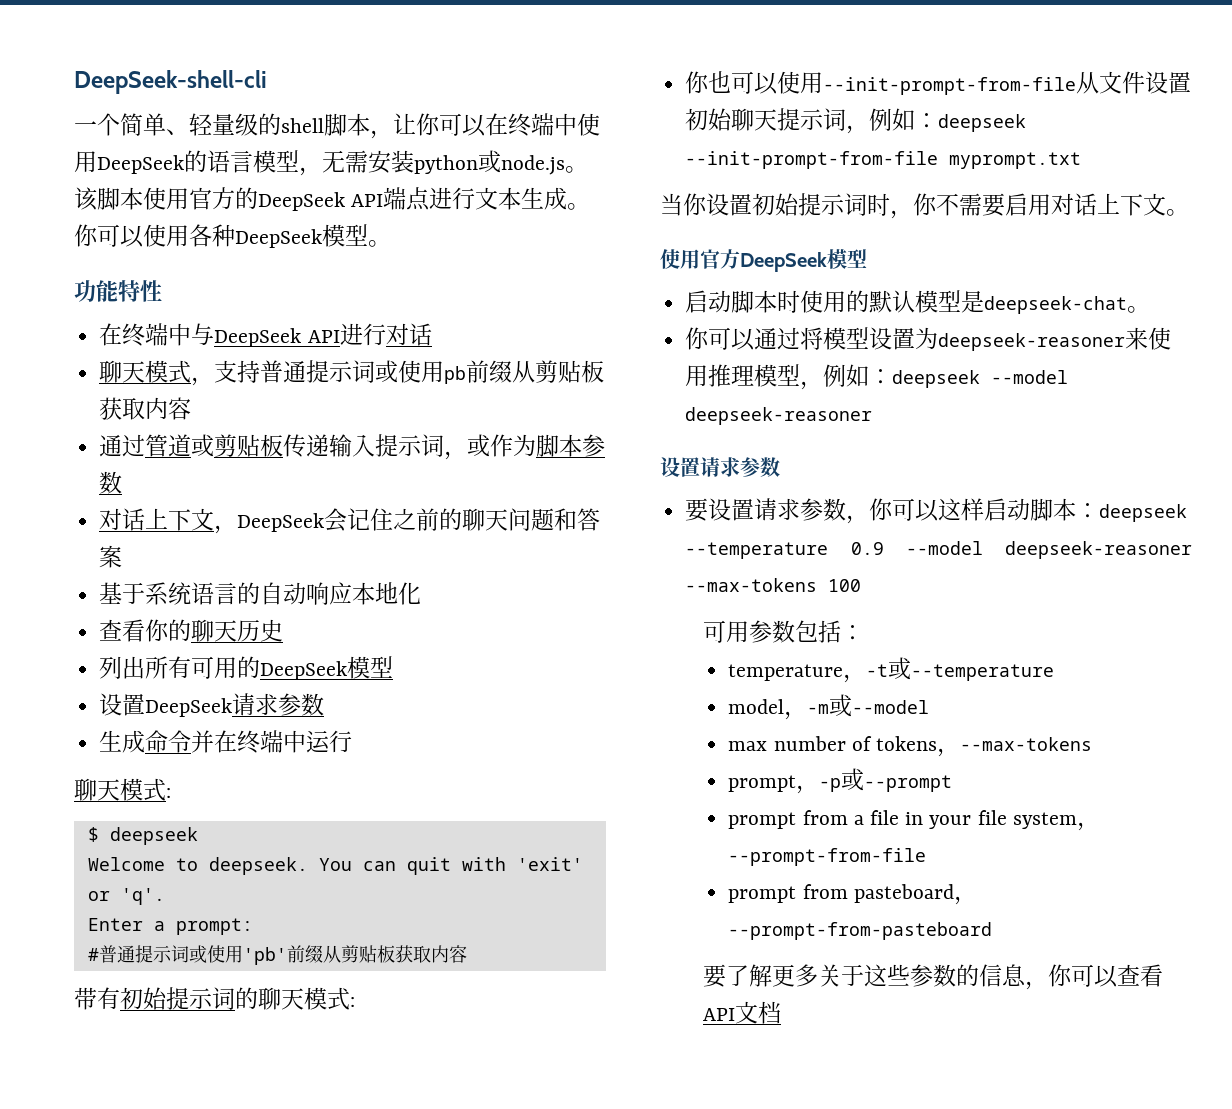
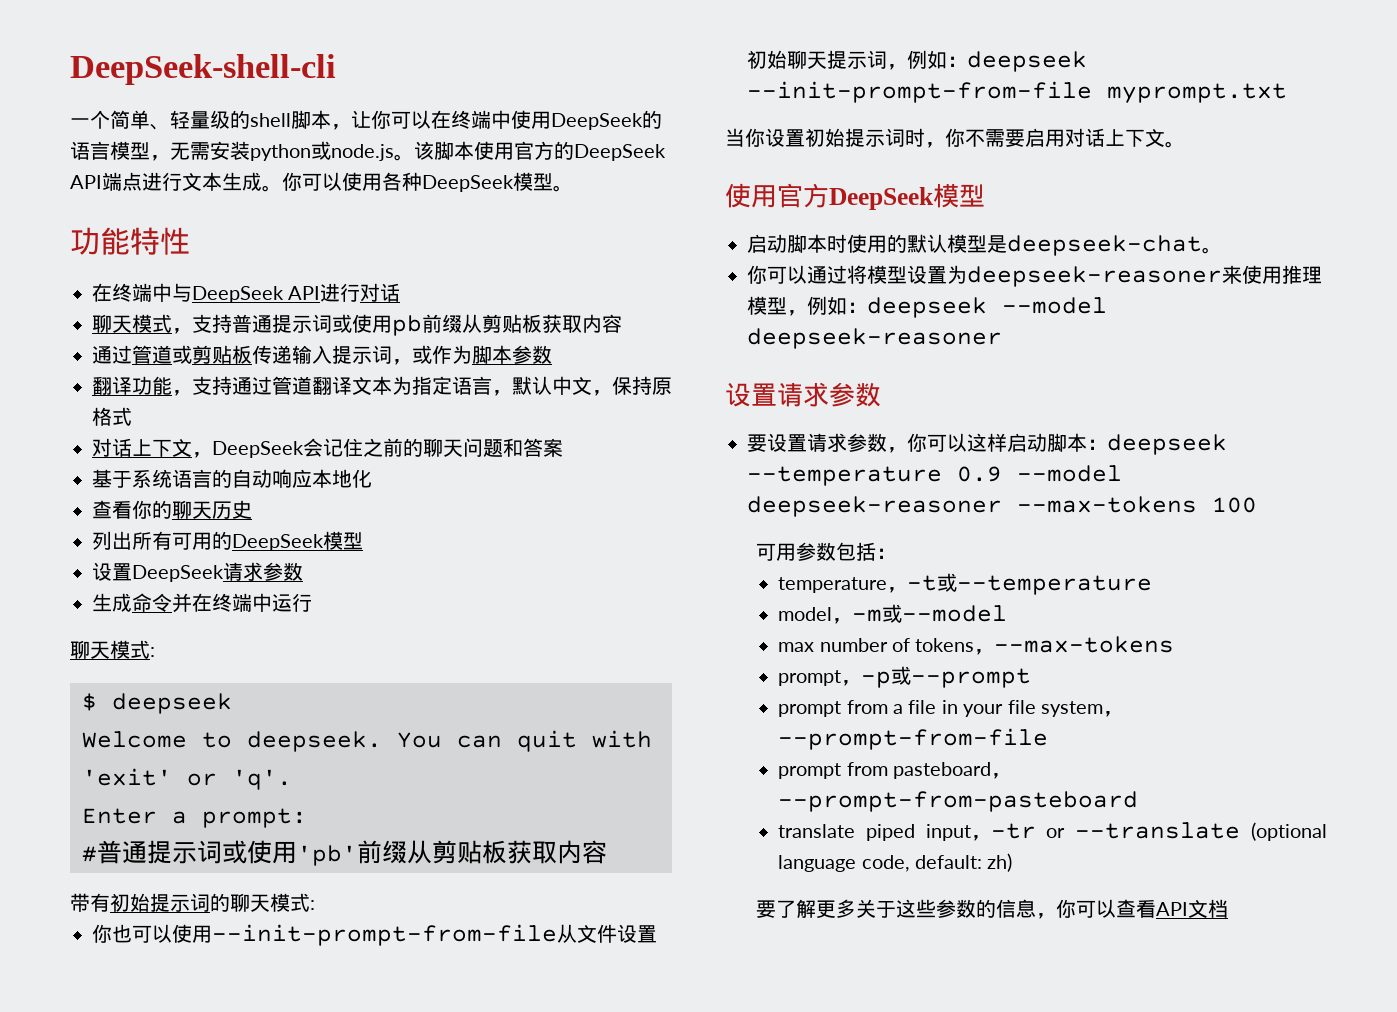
(123, 482) none -> [92,376,672,396] [92,407,132,426] // 翻译功能，支持通过管道翻译文本为指定语言，默认中文，保持原格式
(993, 931) none -> [778,822,1327,841] [778,853,1013,872] // translate piped input，-tr or --translate (optional language code, default: zh)

